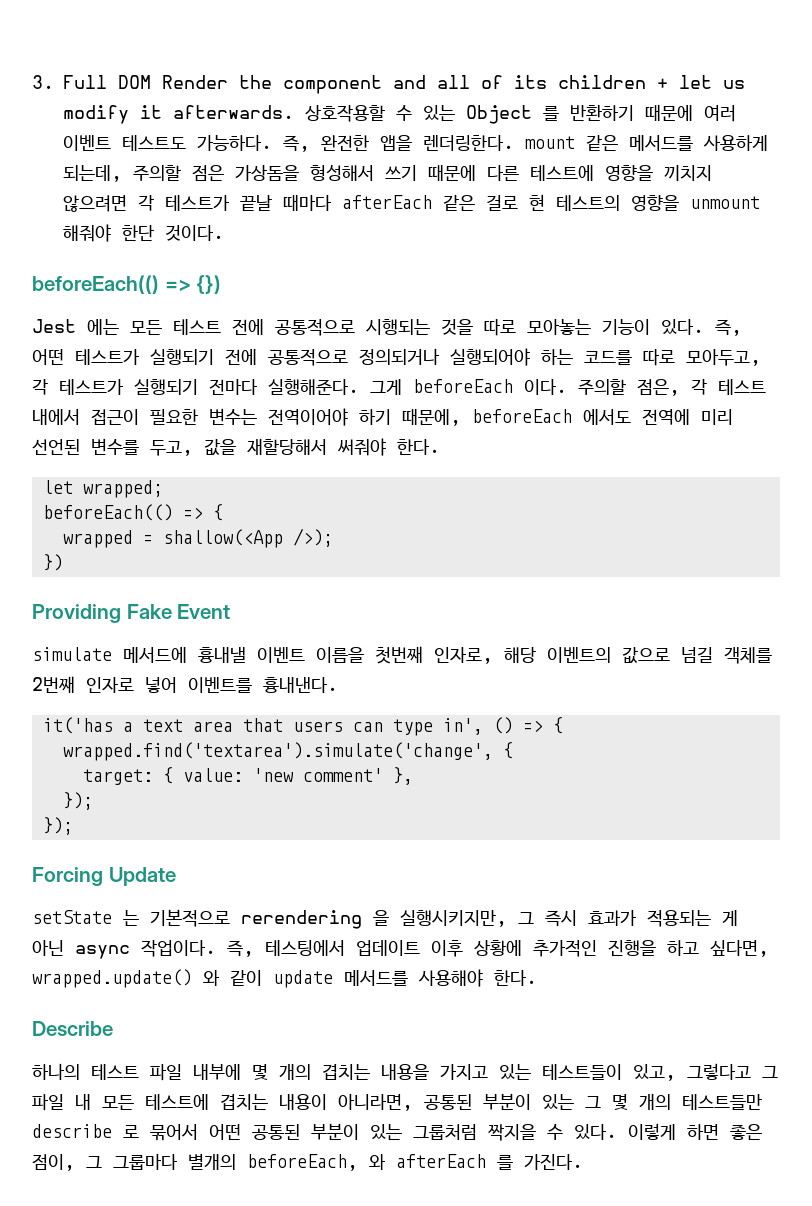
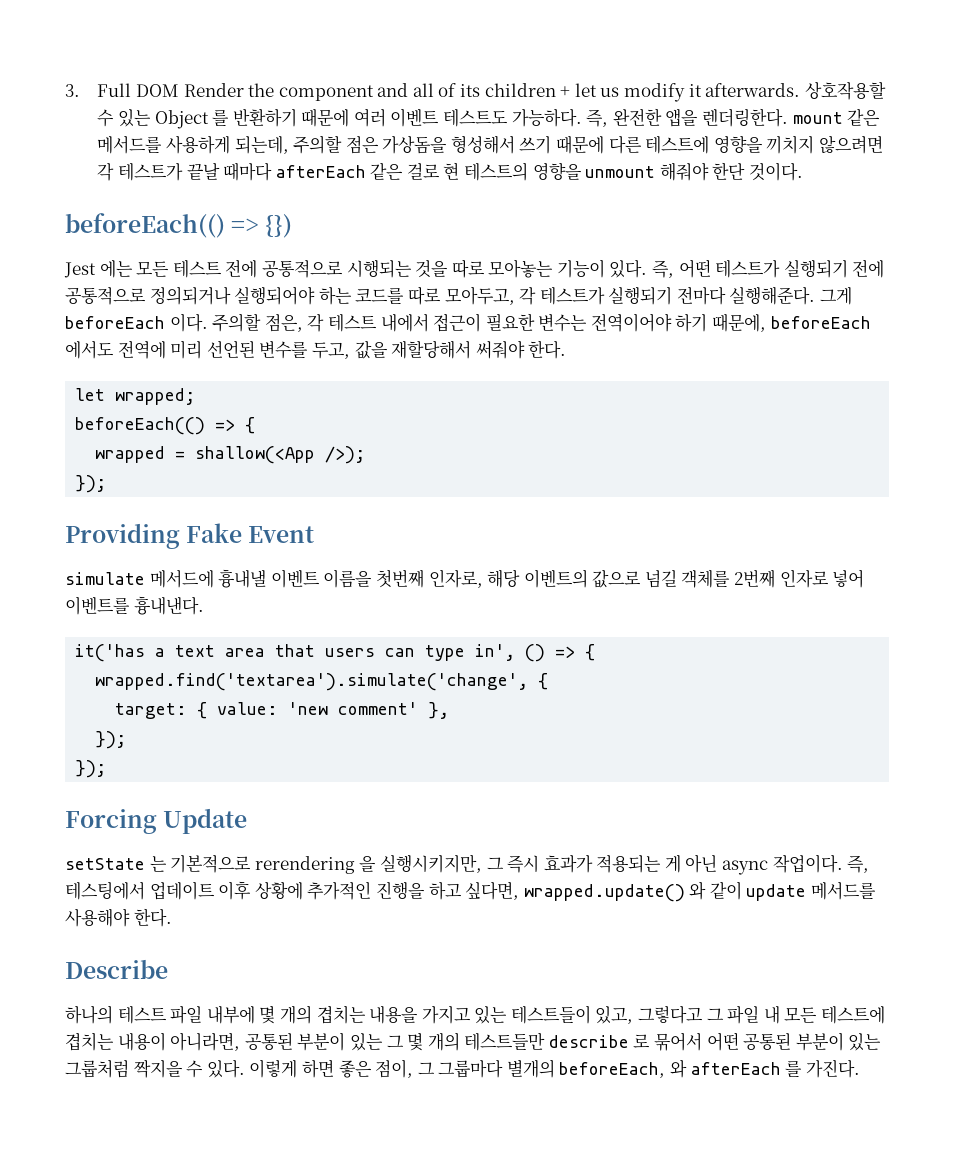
[42,554,63,571] }) -> [75,475,107,493] });

